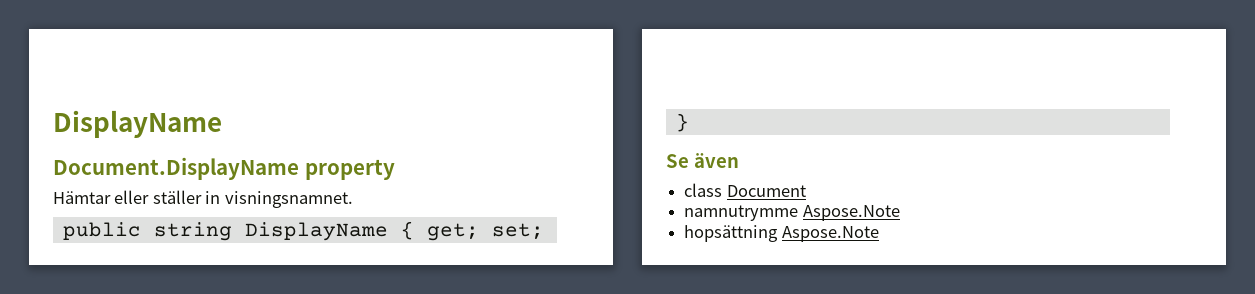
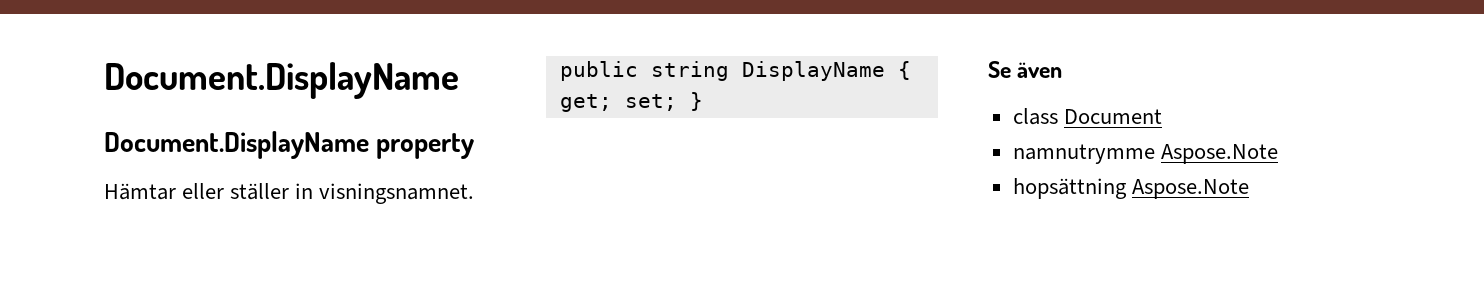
[53,110,222,138] DisplayName -> [104,62,459,99] Document.DisplayName

